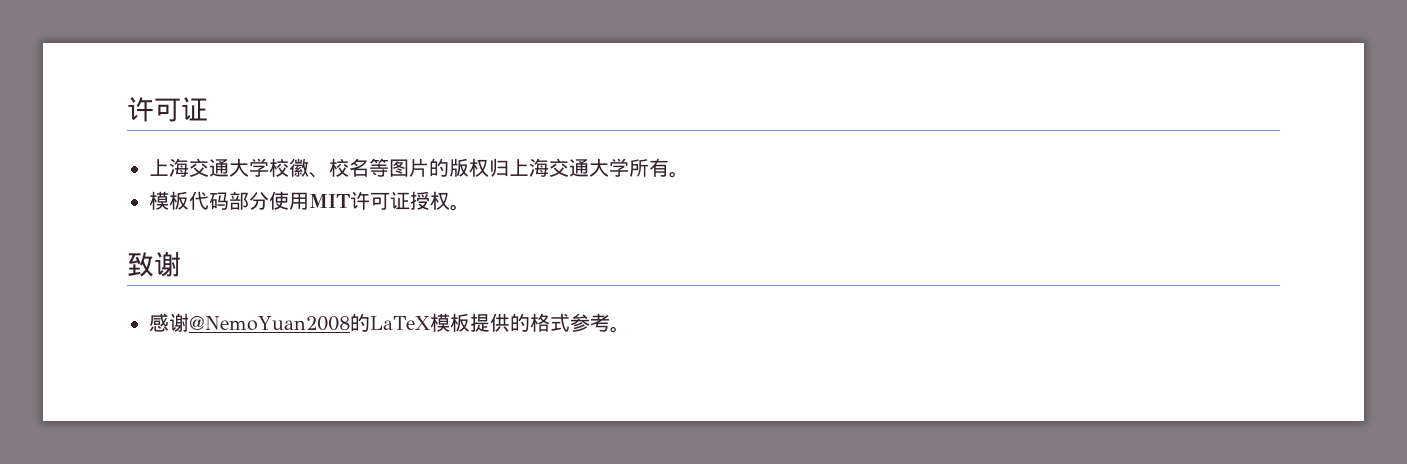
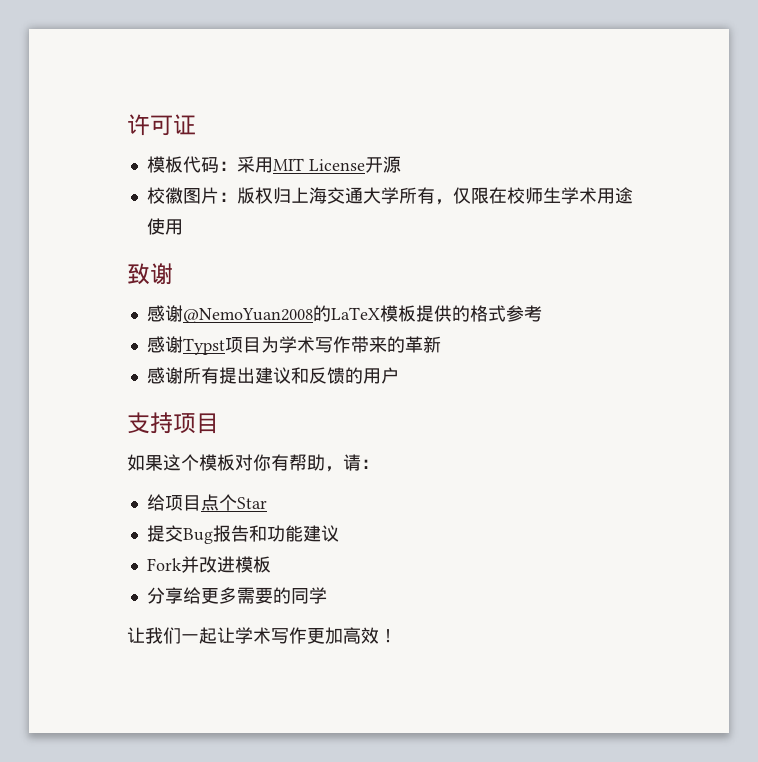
[149,158,449,178] 上海交通大学校徽、校名等图片的 -> [146,156,401,173] [146,187,237,204] 模板代码：采用MIT License开源 // 校徽图片：
[669,171,689,178] [149,191,470,211] 。 // 模板代码部分使用MIT许可证授权。 -> [434,187,633,205] [146,218,183,235] ，仅限在校师生学术用途使用
[609,326,630,333] 。 -> [146,336,441,355] [146,367,399,384] [127,412,219,434] [127,454,379,472] [146,494,267,511] [146,525,339,544] [146,556,271,573] [146,587,327,604] [127,627,397,644] // 感谢Typst项目为学术写作带来的革新 // 感谢所有提出建议和反馈的用户 // 支持项目 // 如果这个模板对你有帮助，请： // 给项目点个Star // 提交Bug报告和功能建议 // Fork并改进模板 // 分享给更多需要的同学 // 让我们一起让学术写作更加高效！

